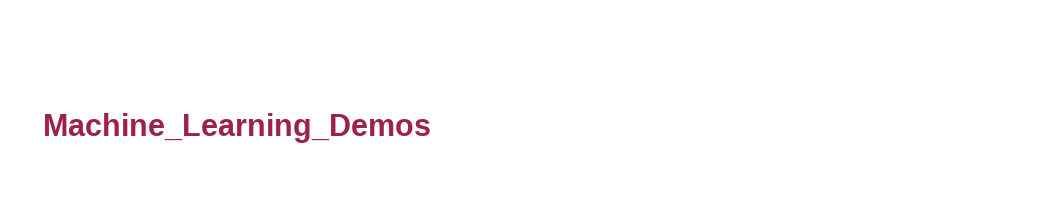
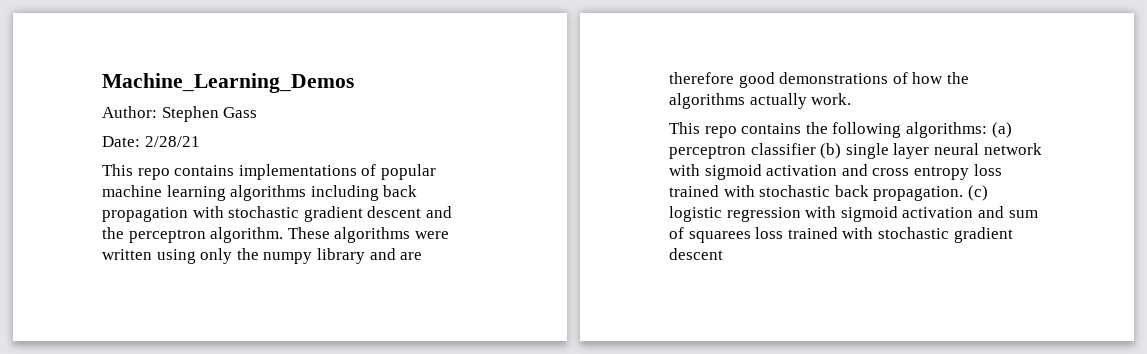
(431, 128) none -> [102,106,258,122] [102,136,200,147] [102,164,436,180] [102,185,418,201] [102,206,452,222] [102,227,449,243] [102,248,423,264] [669,72,969,88] [669,93,852,109] [669,122,1012,138] [669,143,1042,159] [669,164,1002,180] [669,185,988,201] [669,206,1038,222] [669,227,1013,243] [669,248,723,260] // Author: Stephen Gass // Date: 2/28/21 // This repo contains implementations of popular machine learning algorithms including back propagation with stochastic gradient descent and the perceptron algorithm. These algorithms were written using only the numpy library and are therefore good demonstrations of how the algorithms actually work. // This repo contains the following algorithms: (a) perceptron classifier (b) single layer neural network with sigmoid activation and cross entropy loss trained with stochastic back propagation. (c) logistic regression with sigmoid activation and sum of squarees loss trained with stochastic gradient descent

